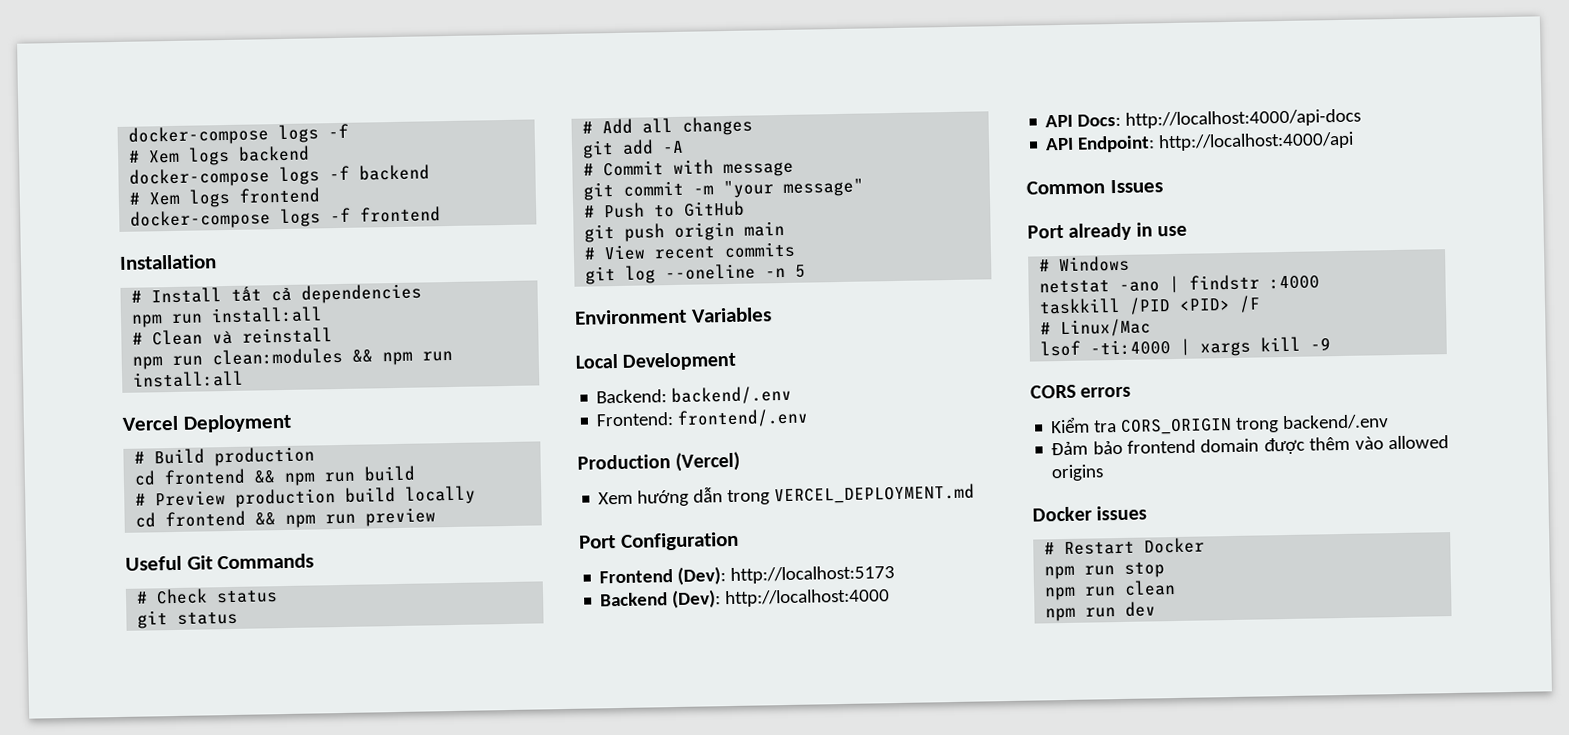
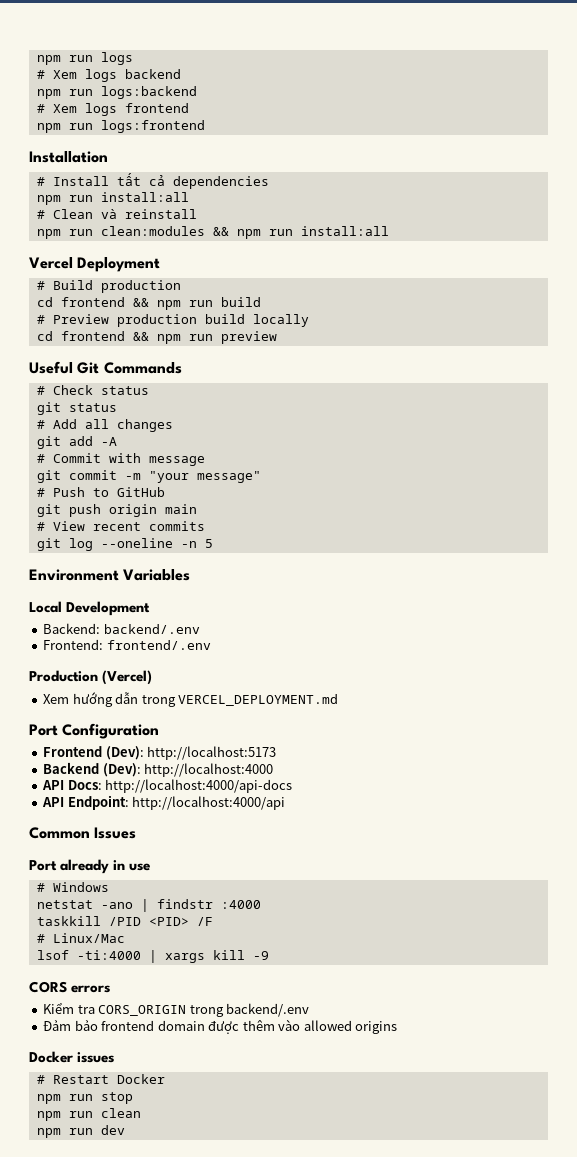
[128,123,350,146] docker-compose logs -f -> [36,52,133,65] npm run logs
[129,164,431,188] docker-compose logs -f backend -> [36,86,197,99] npm run logs:backend
[130,206,442,230] docker-compose logs -f frontend -> [36,120,205,133] npm run logs:frontend

